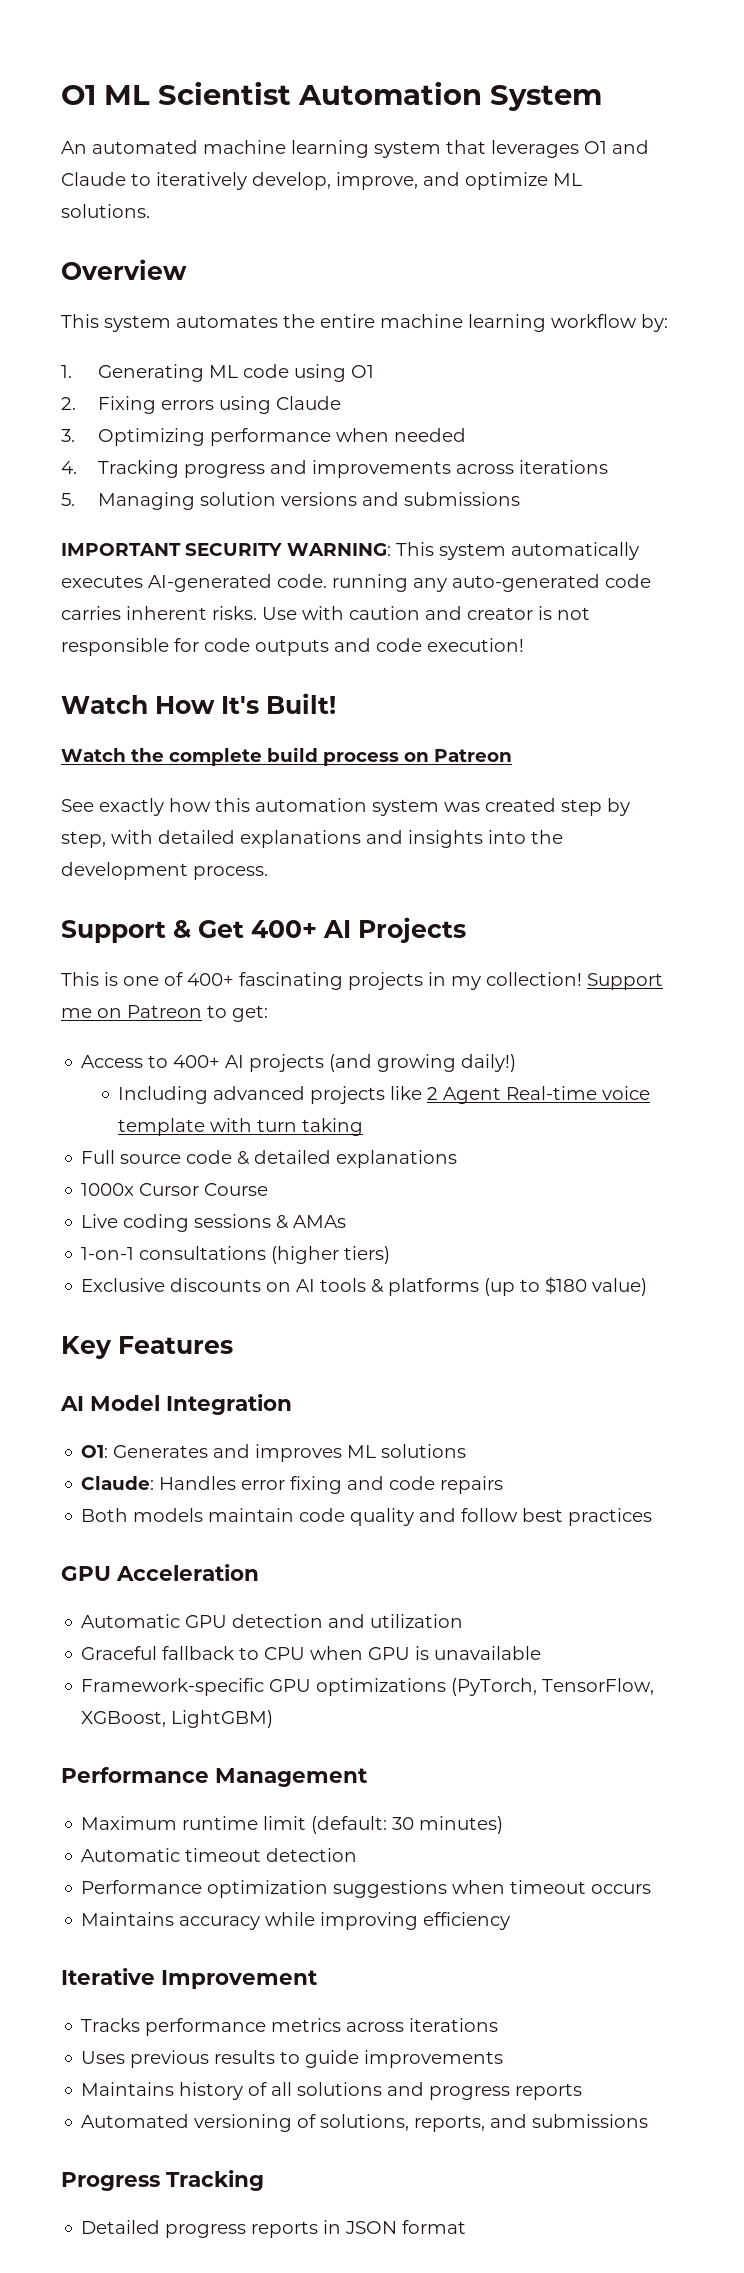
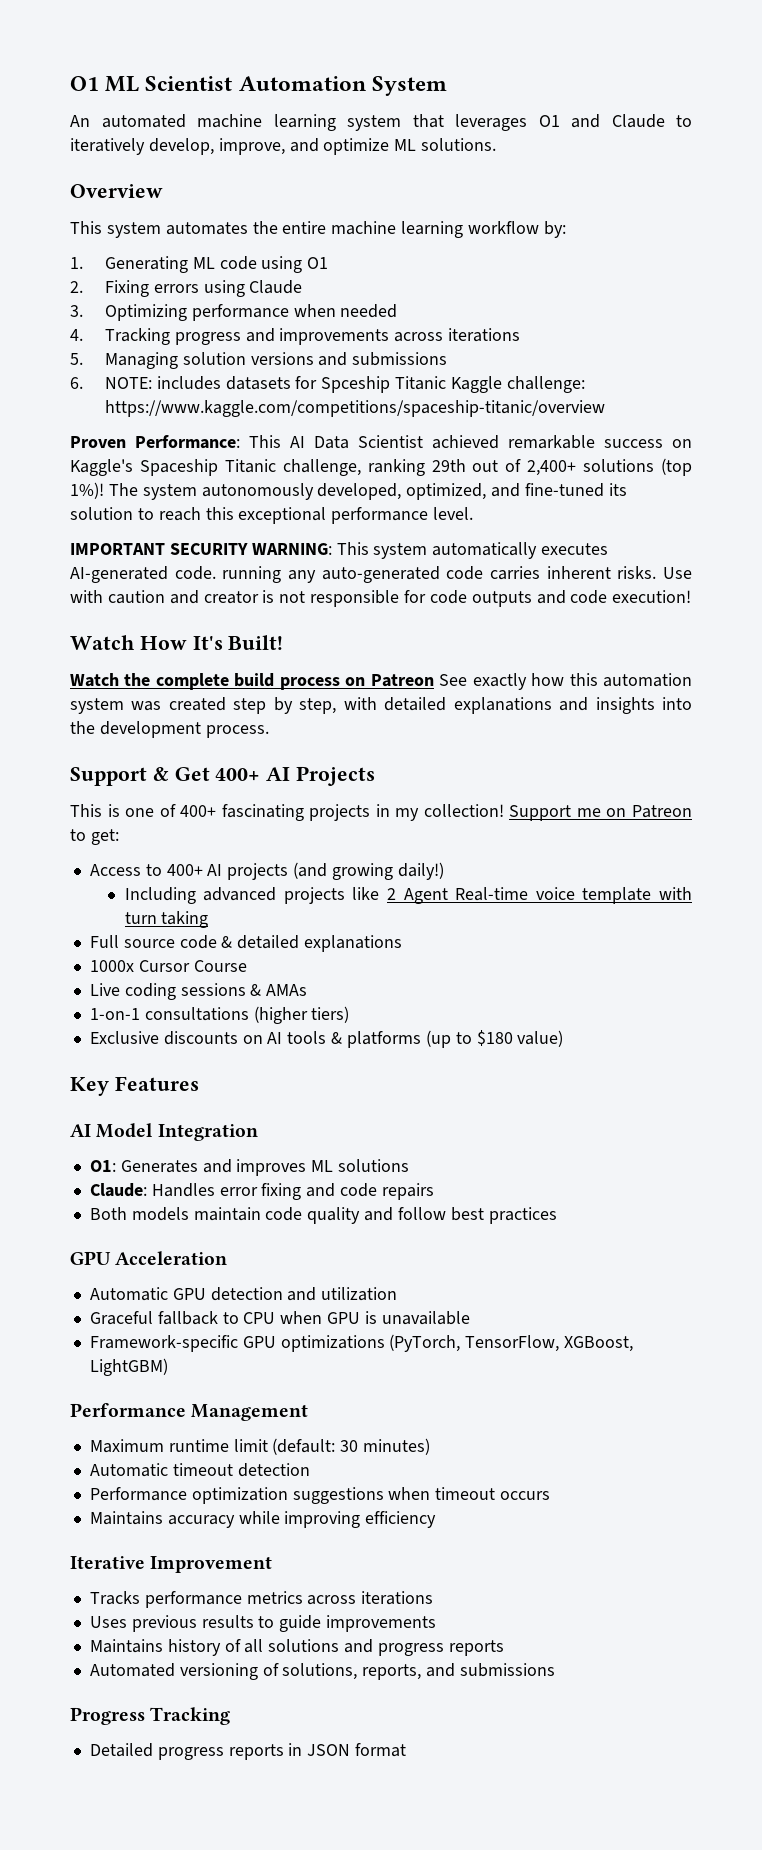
(520, 499) none -> [70,376,585,393] [104,400,605,417] [70,435,692,449] [70,458,692,476] [70,482,627,500] [70,507,474,524] // 6. NOTE: includes datasets for Spceship Titanic Kaggle challenge: https://www.kaggle.com/competitions/spaceship-titanic/overview // Proven Performance: This AI Data Scientist achieved remarkable success on Kaggle's Spaceship Titanic challenge, ranking 29th out of 2,400+ solutions (top 1%)! The system autonomously developed, optimized, and fine-tuned its solution to reach this exceptional performance level.
(512, 755) // -> (434, 680) none

